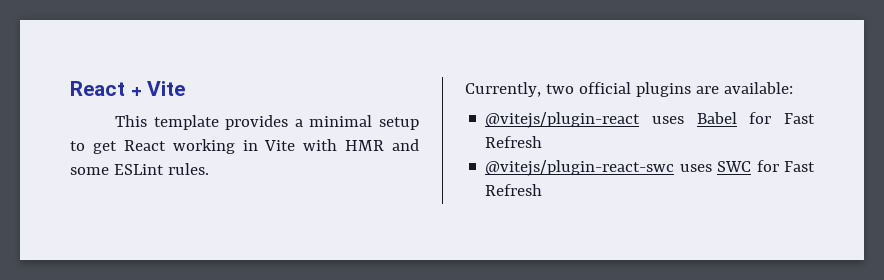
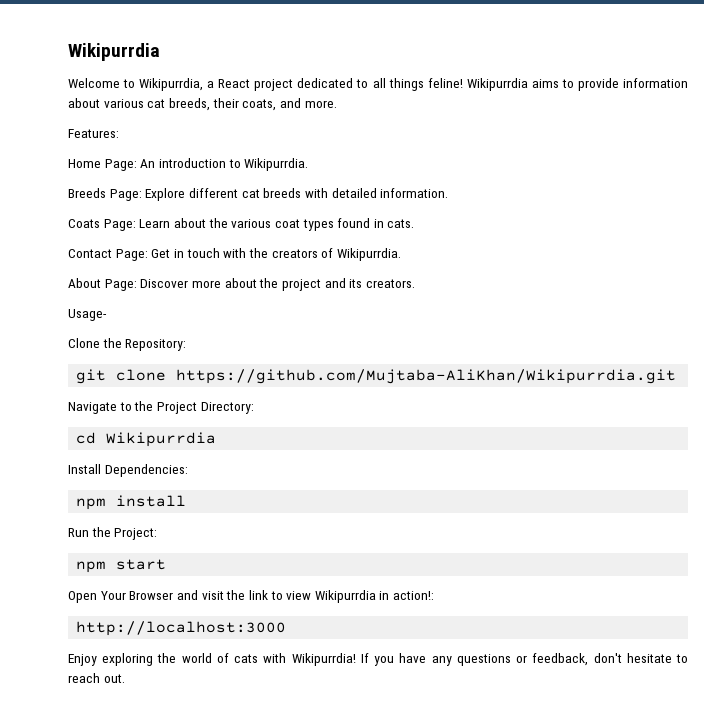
[70,81,186,96] [114,115,419,130] [70,139,419,154] [70,163,209,175] [465,82,793,97] [485,112,815,128] [485,136,543,148] [485,160,815,176] [485,184,543,196] React + Vite // This template provides a minimal setup to get React working in Vite with HMR and some ESLint rules. // Currently, two official plugins are available: // @vitejs/plugin-react uses Babel for Fast Refresh // @vitejs/plugin-react-swc uses SWC for Fast Refresh -> [68,43,160,61] [68,78,688,91] [68,98,337,111] [68,129,119,138] [68,158,309,171] [68,188,449,201] [68,218,415,231] [68,248,401,261] [68,278,415,291] [68,309,107,321] [68,338,187,351] [76,369,677,384] [68,401,254,414] [76,432,217,447] [68,464,188,477] [76,495,187,510] [68,527,158,540] [76,559,167,573] [68,590,435,603] [76,621,287,636] [68,653,688,666] [68,673,125,683] Wikipurrdia // Welcome to Wikipurrdia, a React project dedicated to all things feline! Wikipurrdia aims to provide information about various cat breeds, their coats, and more. // Features: // Home Page: An introduction to Wikipurrdia. // Breeds Page: Explore different cat breeds with detailed information. // Coats Page: Learn about the various coat types found in cats. // Contact Page: Get in touch with the creators of Wikipurrdia. // About Page: Discover more about the project and its creators. // Usage- // Clone the Repository: // git clone https://github.com/Mujtaba-AliKhan/Wikipurrdia.git // Navigate to the Project Directory: // cd Wikipurrdia // Install Dependencies: // npm install // Run the Project: // npm start // Open Your Browser and visit the link to view Wikipurrdia in action!: // http://localhost:3000 // Enjoy exploring the world of cats with Wikipurrdia! If you have any questions or feedback, don't hesitate to reach out.

